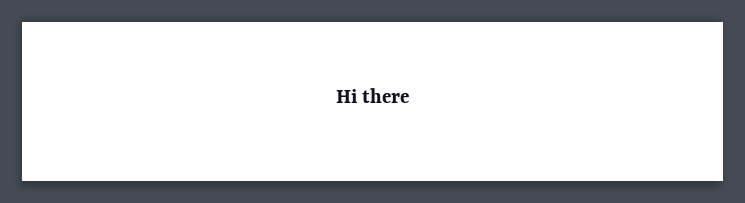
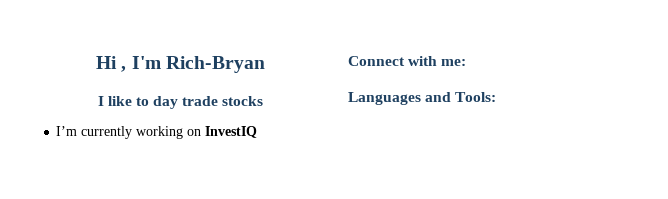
[362,88,410,103] there -> [121,56,265,73] [97,96,264,109] [56,126,258,139] [348,56,467,66] [348,92,497,105] , I'm Rich-Bryan // I like to day trade stocks // I’m currently working on InvestIQ // Connect with me: // Languages and Tools:

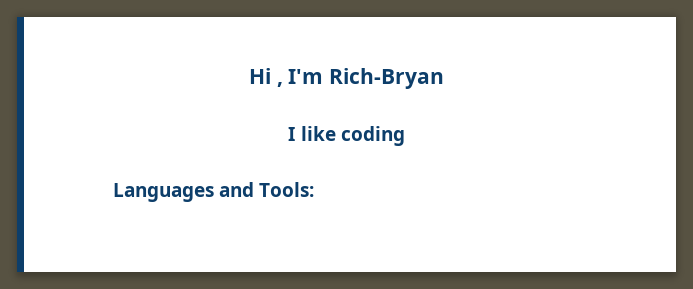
[135,96,264,109] [56,126,258,139] [348,56,467,66] to day trade stocks // I’m currently working on InvestIQ // Connect with me: -> [340,126,405,146] coding

